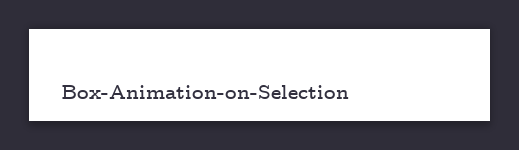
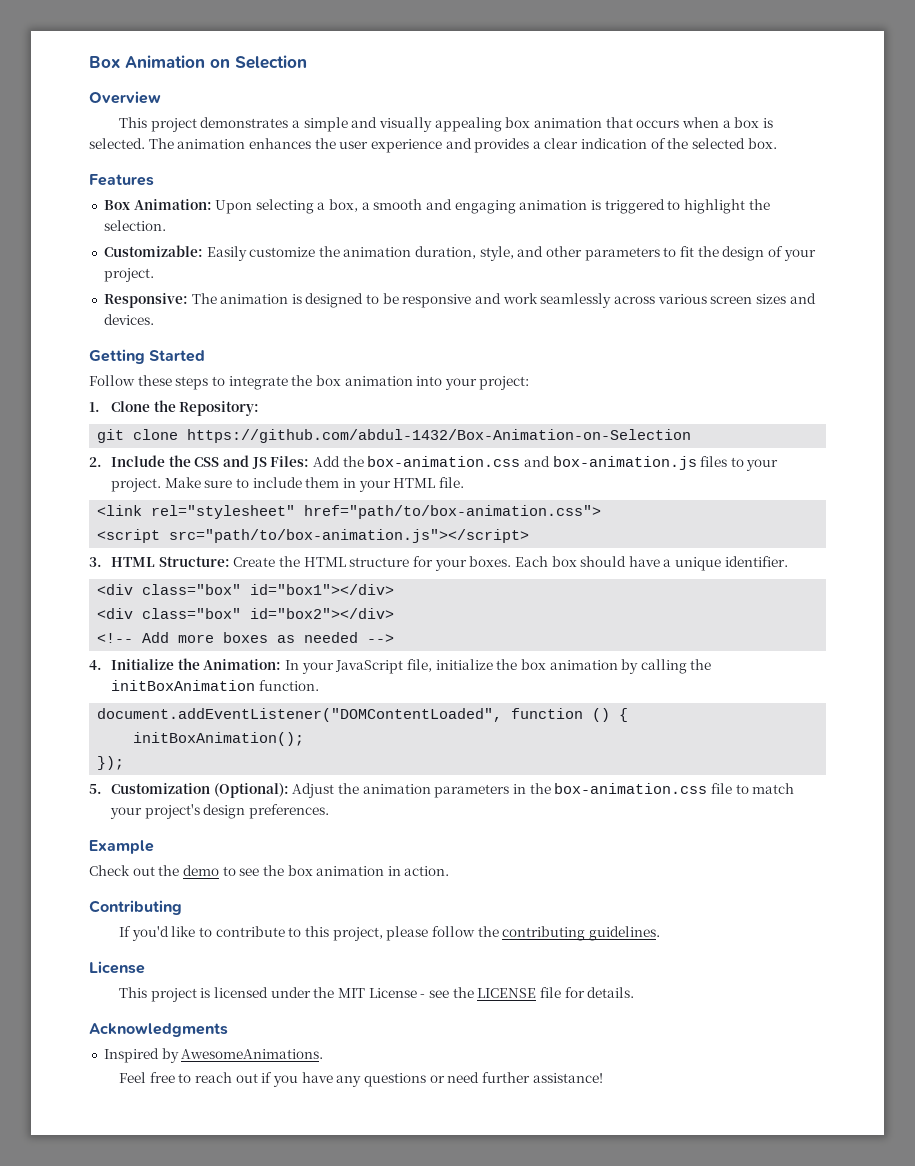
[61,85,349,99] Box-Animation-on-Selection -> [89,55,307,69] [89,91,161,104] [119,117,773,132] [89,138,777,153] [89,174,154,186] [103,199,770,214] [103,220,166,231] [103,245,816,261] [103,268,154,282] [103,293,816,308] [103,314,154,325] [89,349,206,364] [89,375,530,390] [89,400,260,416] [97,429,692,443] [89,455,779,471] [111,477,464,492] [97,505,602,519] [97,529,530,543] [89,556,788,571] [97,584,395,595] [97,608,395,619] [97,632,395,643] [89,658,712,674] [111,680,319,691] [97,708,629,722] [133,732,305,746] [97,756,125,770] [89,783,795,798] [110,804,329,819] [89,840,154,854] [89,865,450,876] [89,900,182,915] [119,926,660,941] [89,961,145,974] [119,987,635,1002] [89,1023,228,1037] [103,1048,324,1063] [119,1072,603,1087] Box Animation on Selection // Overview // This project demonstrates a simple and visually appealing box animation that occurs when a box is selected. The animation enhances the user experience and provides a clear indication of the selected box. // Features // Box Animation: Upon selecting a box, a smooth and engaging animation is triggered to highlight the selection. // Customizable: Easily customize the animation duration, style, and other parameters to fit the design of your project. // Responsive: The animation is designed to be responsive and work seamlessly across various screen sizes and devices. // Getting Started // Follow these steps to integrate the box animation into your project: // 1. Clone the Repository: // git clone https://github.com/abdul-1432/Box-Animation-on-Selection // 2. Include the CSS and JS Files: Add the box-animation.css and box-animation.js files to your project. Make sure to include them in your HTML file. // <link rel="stylesheet" href="path/to/box-animation.css"> // <script src="path/to/box-animation.js"></script> // 3. HTML Structure: Create the HTML structure for your boxes. Each box should have a unique identifier. // <div class="box" id="box1"></div> // <div class="box" id="box2"></div> // <!-- Add more boxes as needed --> // 4. Initialize the Animation: In your JavaScript file, initialize the box animation by calling the initBoxAnimation function. // document.addEventListener("DOMContentLoaded", function () { // initBoxAnimation(); // }); // 5. Customization (Optional): Adjust the animation parameters in the box-animation.css file to match your project's design preferences. // Example // Check out the demo to see the box animation in action. // Contributing // If you'd like to contribute to this project, please follow the contributing guidelines. // License // This project is licensed under the MIT License - see the LICENSE file for details. // Acknowledgments // Inspired by AwesomeAnimations. // Feel free to reach out if you have any questions or need further assistance!

